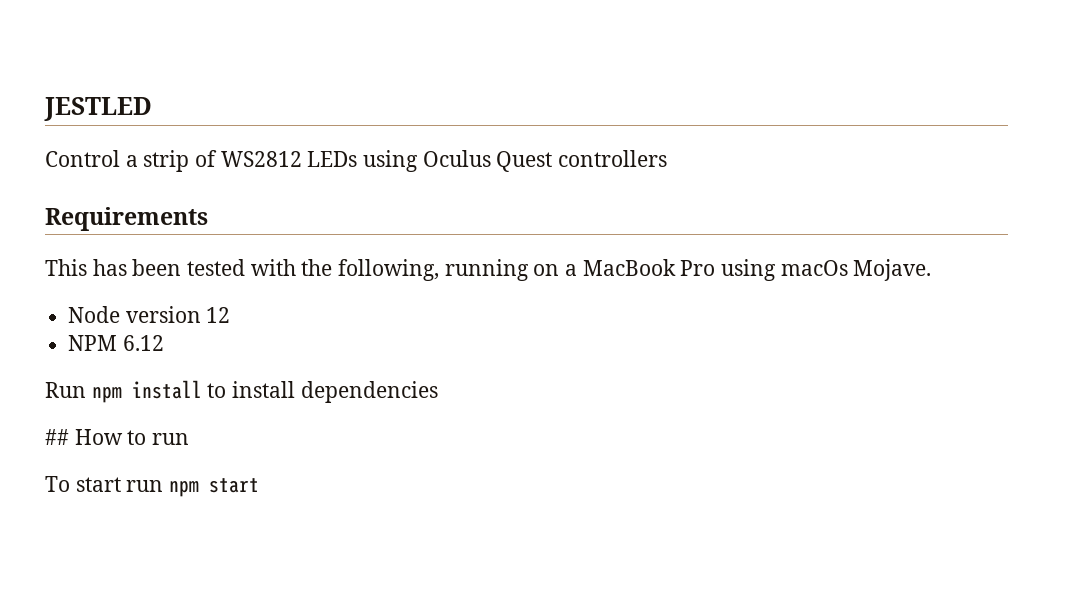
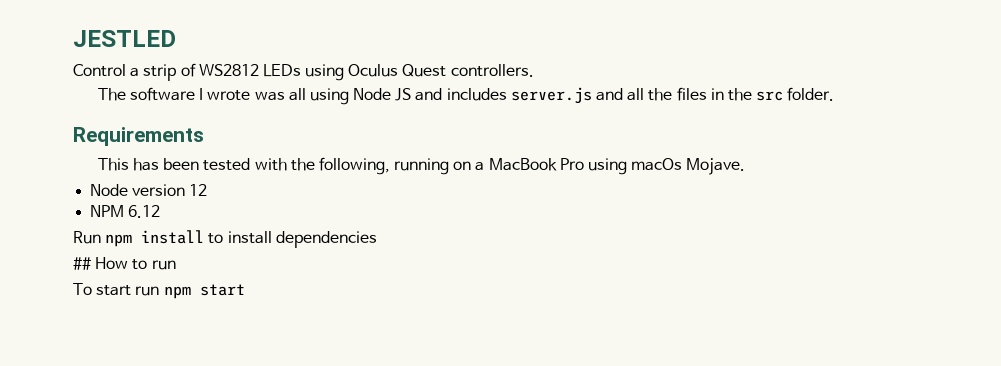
[558,150,668,167] controllers -> [450,64,534,77] [97,87,835,105] controllers. // The software I wrote was all using Node JS and includes server.js and all the files in the src folder.

